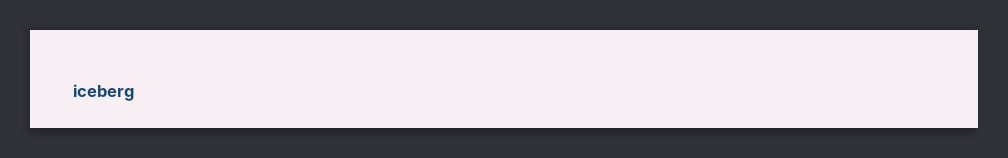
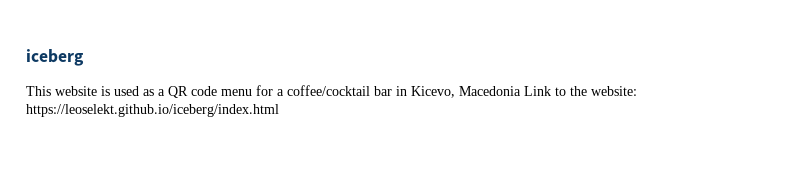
(134, 92) none -> [26,85,637,98] [26,104,279,117] // This website is used as a QR code menu for a coffee/cocktail bar in Kicevo, Macedonia Link to the website: https://leoselekt.github.io/iceberg/index.html

